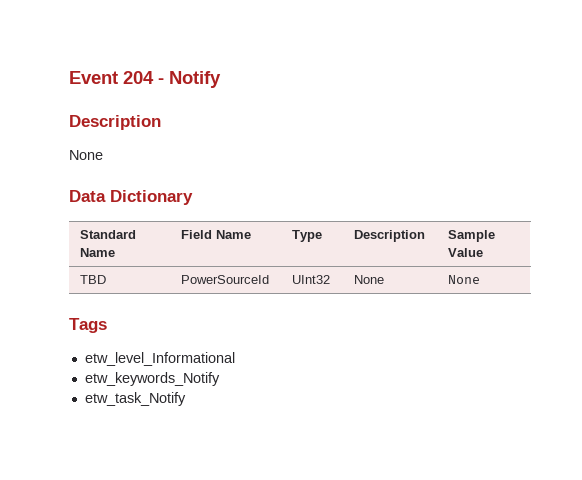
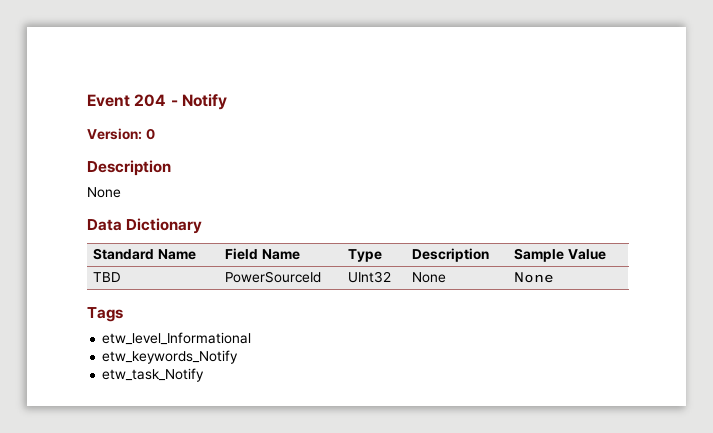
(221, 79) none -> [87,128,155,140] // Version: 0

